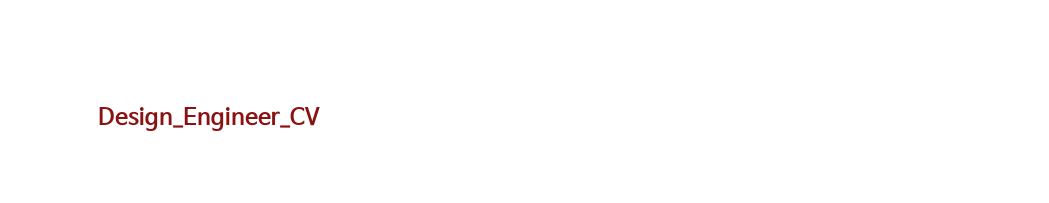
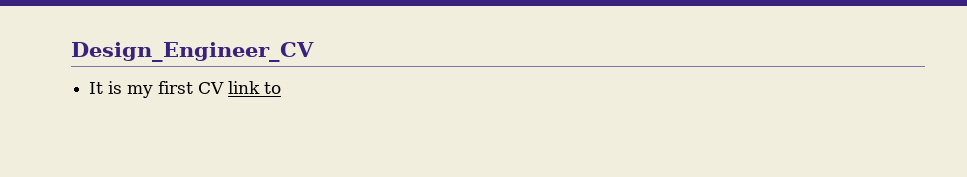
(320, 119) none -> [89,81,282,98] // It is my first CV link to

